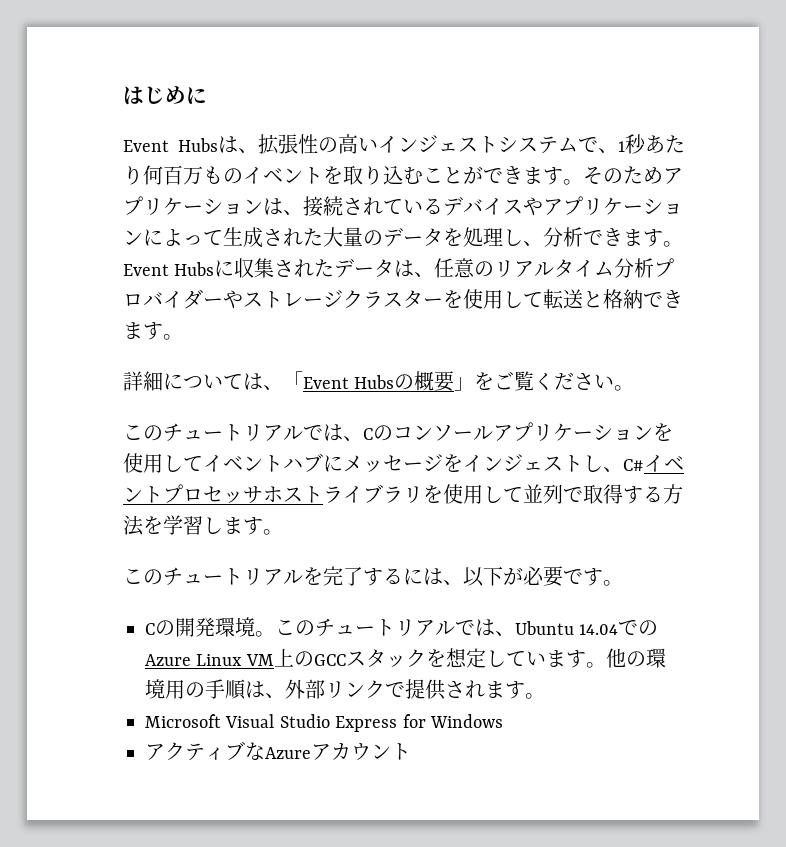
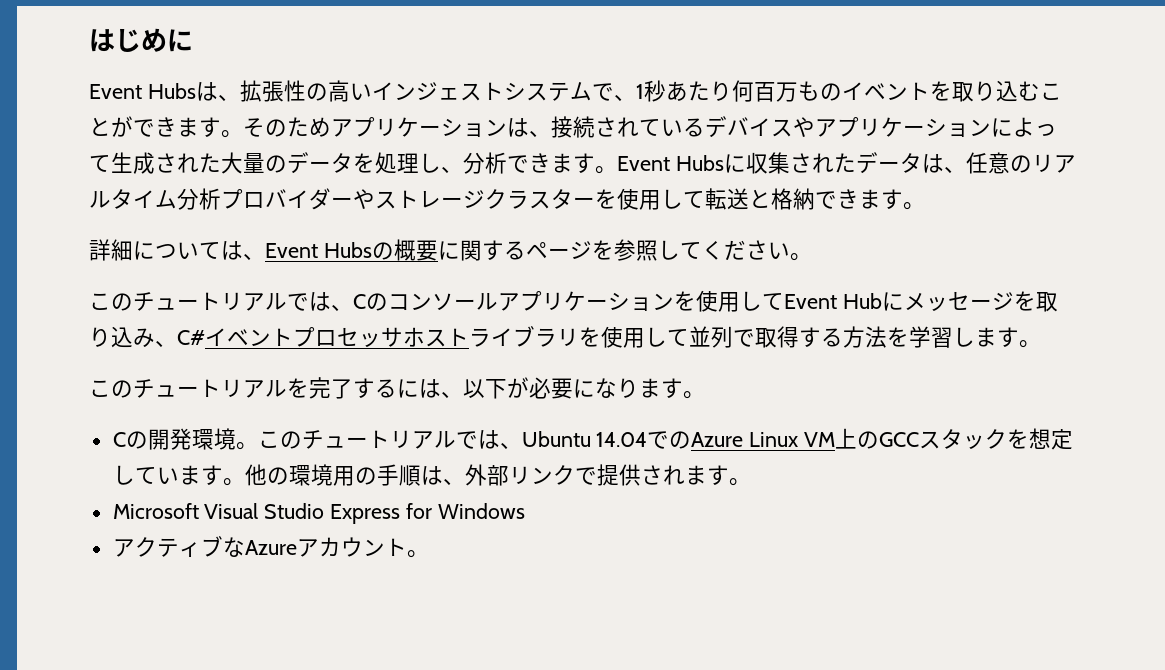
[283,371,303,389] 「 -> (265, 256) none
[454,371,535,391] 」をご覧 -> [437,239,702,261] に関するページを参照して
[203,453,323,472] イベントハブ -> [784,293,882,309] Event Hub
[463,454,603,472] インジェストし -> [1035,292,1058,312] [89,326,155,348] 取り込み
[563,569,583,584] で -> [573,378,661,398] になりま
(411, 751) none -> [406,550,429,558] 。

